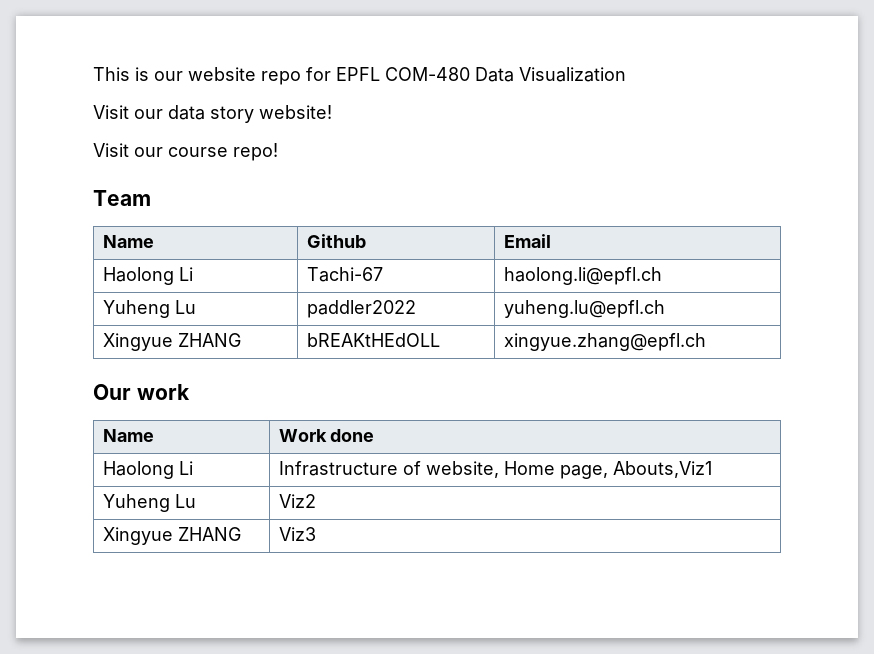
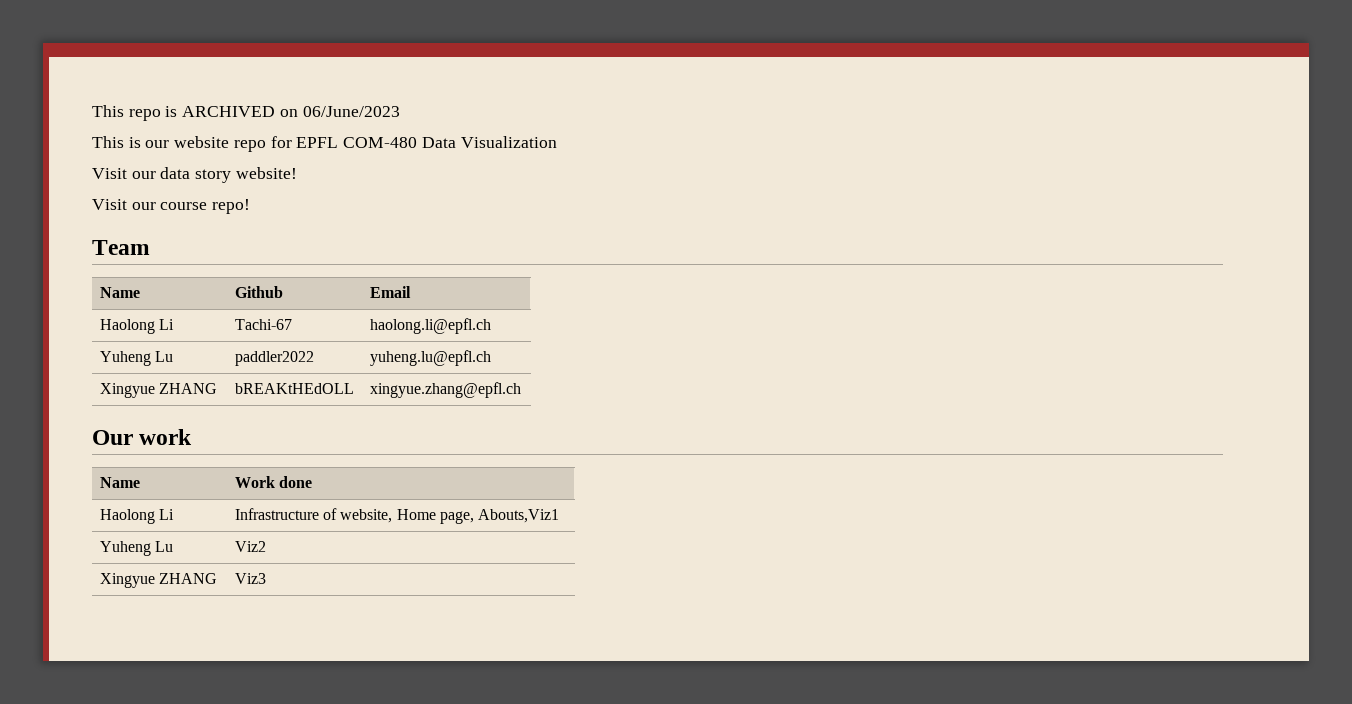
[93,67,130,81] This -> [92,105,400,121] [92,136,124,148] This repo is ARCHIVED on 06/June/2023 // This

